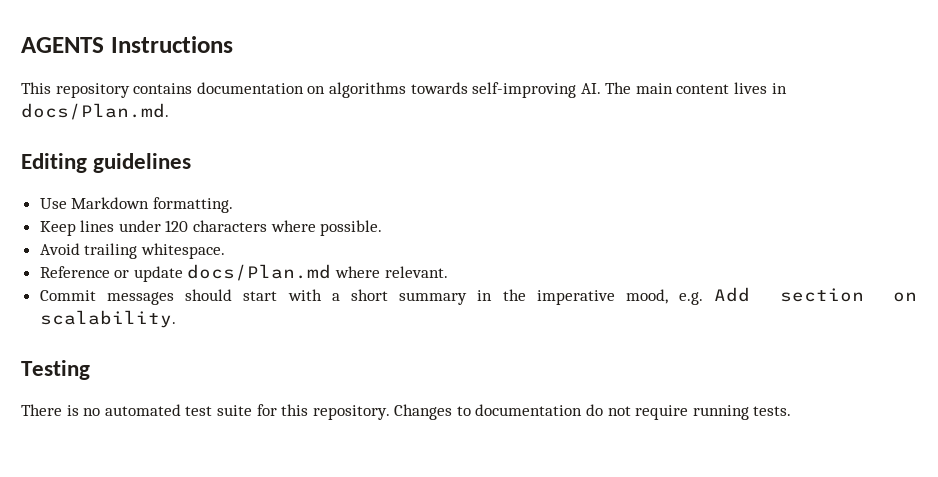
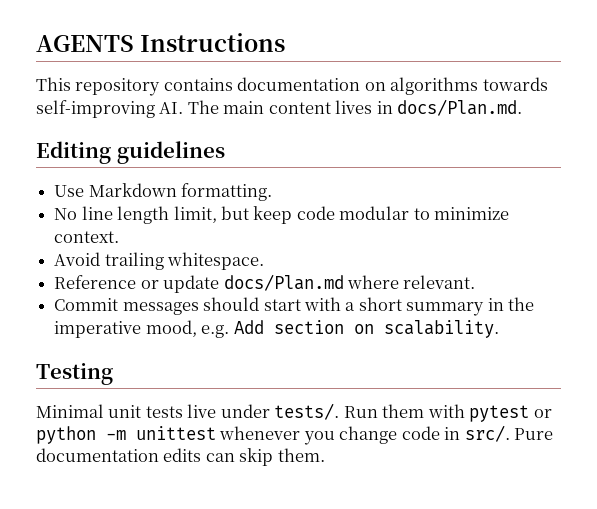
[39,220,383,236] Keep lines under 120 characters where possible. -> [54,206,510,224] [54,231,120,243] No line length limit, but keep code modular to minimize context.
[21,404,792,420] There is no automated test suite for this repository. Changes to documentation do not require running tests. -> [36,403,552,422] [36,425,554,445] [36,448,325,466] Minimal unit tests live under tests/. Run them with pytest or python -m unittest whenever you change code in src/. Pure documentation edits can skip them.

